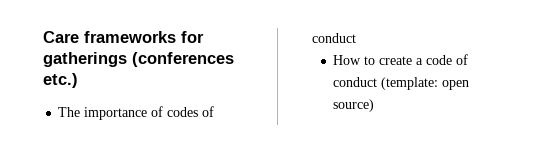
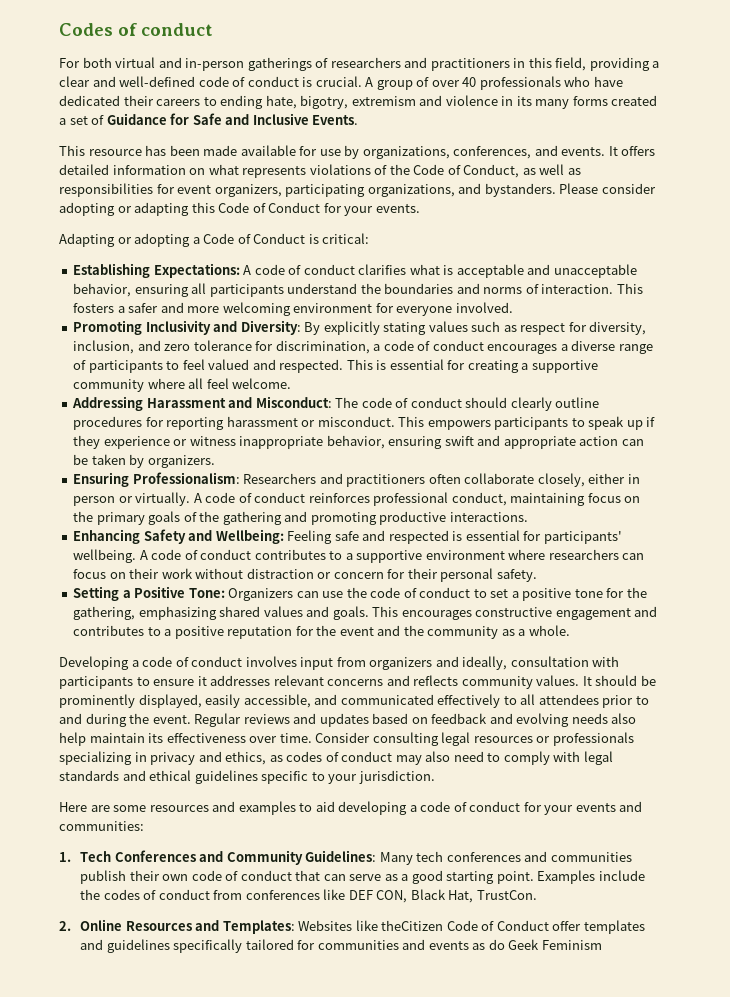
[43,31,204,43] [43,52,234,67] [43,73,78,88] [58,106,215,120] [312,33,357,43] [333,54,469,65] [333,77,470,90] [333,99,375,112] Care frameworks for gatherings (conferences etc.) // The importance of codes of conduct // How to create a code of conduct (template: open source) -> [59,23,213,36] [59,57,660,71] [59,76,623,90] [59,95,658,109] [59,113,359,125] [59,145,656,159] [59,164,581,178] [59,183,656,197] [59,202,420,216] [59,233,370,247] [73,263,637,278] [73,283,643,297] [73,302,513,316] [73,320,647,335] [73,340,653,354] [73,359,598,373] [73,378,292,392] [72,396,600,411] [73,416,656,430] [73,435,644,449] [73,454,215,468] [73,472,640,487] [73,492,641,506] [73,511,528,525] [73,529,622,544] [73,549,645,563] [73,568,537,582] [73,586,647,601] [73,606,658,620] [73,625,570,639] [59,656,620,670] [59,675,656,689] [59,694,649,708] [59,713,637,727] [59,732,634,746] [59,751,613,765] [59,770,435,784] [59,801,643,815] [59,821,144,831] [59,850,632,865] [80,870,645,884] [80,889,537,903] [59,919,645,934] [80,939,602,953] Codes of conduct // For both virtual and in-person gatherings of researchers and practitioners in this field, providing a clear and well-defined code of conduct is crucial. A group of over 40 professionals who have dedicated their careers to ending hate, bigotry, extremism and violence in its many forms created a set of Guidance for Safe and Inclusive Events. // This resource has been made available for use by organizations, conferences, and events. It offers detailed information on what represents violations of the Code of Conduct, as well as responsibilities for event organizers, participating organizations, and bystanders. Please consider adopting or adapting this Code of Conduct for your events. // Adapting or adopting a Code of Conduct is critical: // Establishing Expectations: A code of conduct clarifies what is acceptable and unacceptable behavior, ensuring all participants understand the boundaries and norms of interaction. This fosters a safer and more welcoming environment for everyone involved. // Promoting Inclusivity and Diversity: By explicitly stating values such as respect for diversity, inclusion, and zero tolerance for discrimination, a code of conduct encourages a diverse range of participants to feel valued and respected. This is essential for creating a supportive community where all feel welcome. // Addressing Harassment and Misconduct: The code of conduct should clearly outline procedures for reporting harassment or misconduct. This empowers participants to speak up if they experience or witness inappropriate behavior, ensuring swift and appropriate action can be taken by organizers. // Ensuring Professionalism: Researchers and practitioners often collaborate closely, either in person or virtually. A code of conduct reinforces professional conduct, maintaining focus on the primary goals of the gathering and promoting productive interactions. // Enhancing Safety and Wellbeing: Feeling safe and respected is essential for participants' wellbeing. A code of conduct contributes to a supportive environment where researchers can focus on their work without distraction or concern for their personal safety. // Setting a Positive Tone: Organizers can use the code of conduct to set a positive tone for the gathering, emphasizing shared values and goals. This encourages constructive engagement and contributes to a positive reputation for the event and the community as a whole. // Developing a code of conduct involves input from organizers and ideally, consultation with participants to ensure it addresses relevant concerns and reflects community values. It should be prominently displayed, easily accessible, and communicated effectively to all attendees prior to and during the event. Regular reviews and updates based on feedback and evolving needs also help maintain its effectiveness over time. Consider consulting legal resources or professionals specializing in privacy and ethics, as codes of conduct may also need to comply with legal standards and ethical guidelines specific to your jurisdiction. // Here are some resources and examples to aid developing a code of conduct for your events and communities: // 1. Tech Conferences and Community Guidelines: Many tech conferences and communities publish their own code of conduct that can serve as a good starting point. Examples include the codes of conduct from conferences like DEF CON, Black Hat, TrustCon. // 2. Online Resources and Templates: Websites like theCitizen Code of Conduct offer templates and guidelines specifically tailored for communities and events as do Geek Feminism

